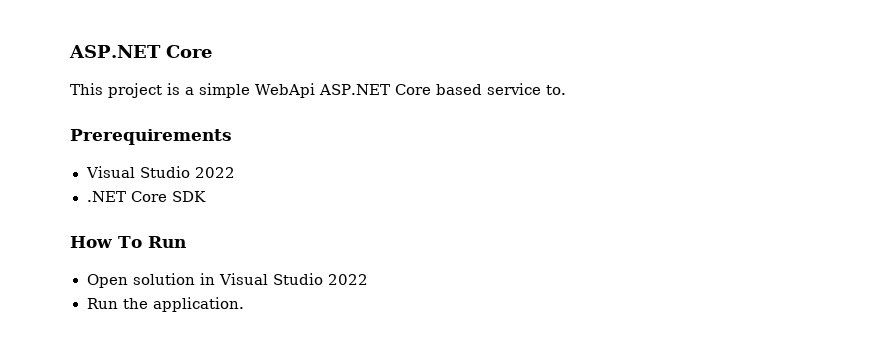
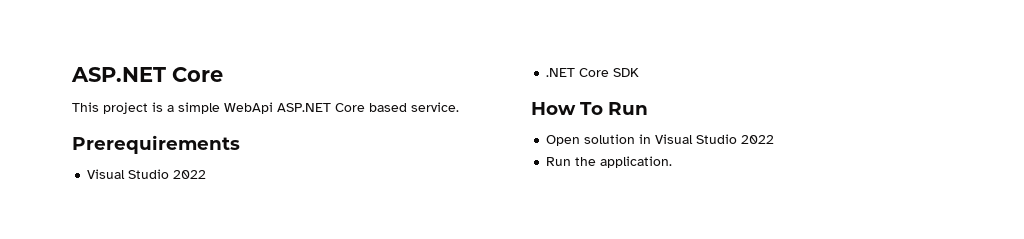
[486,83,566,95] service to. -> [411,102,459,112] service.

